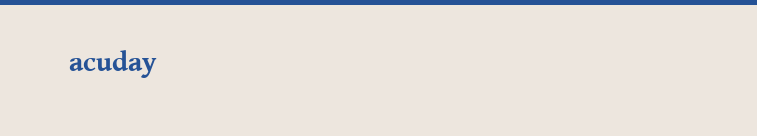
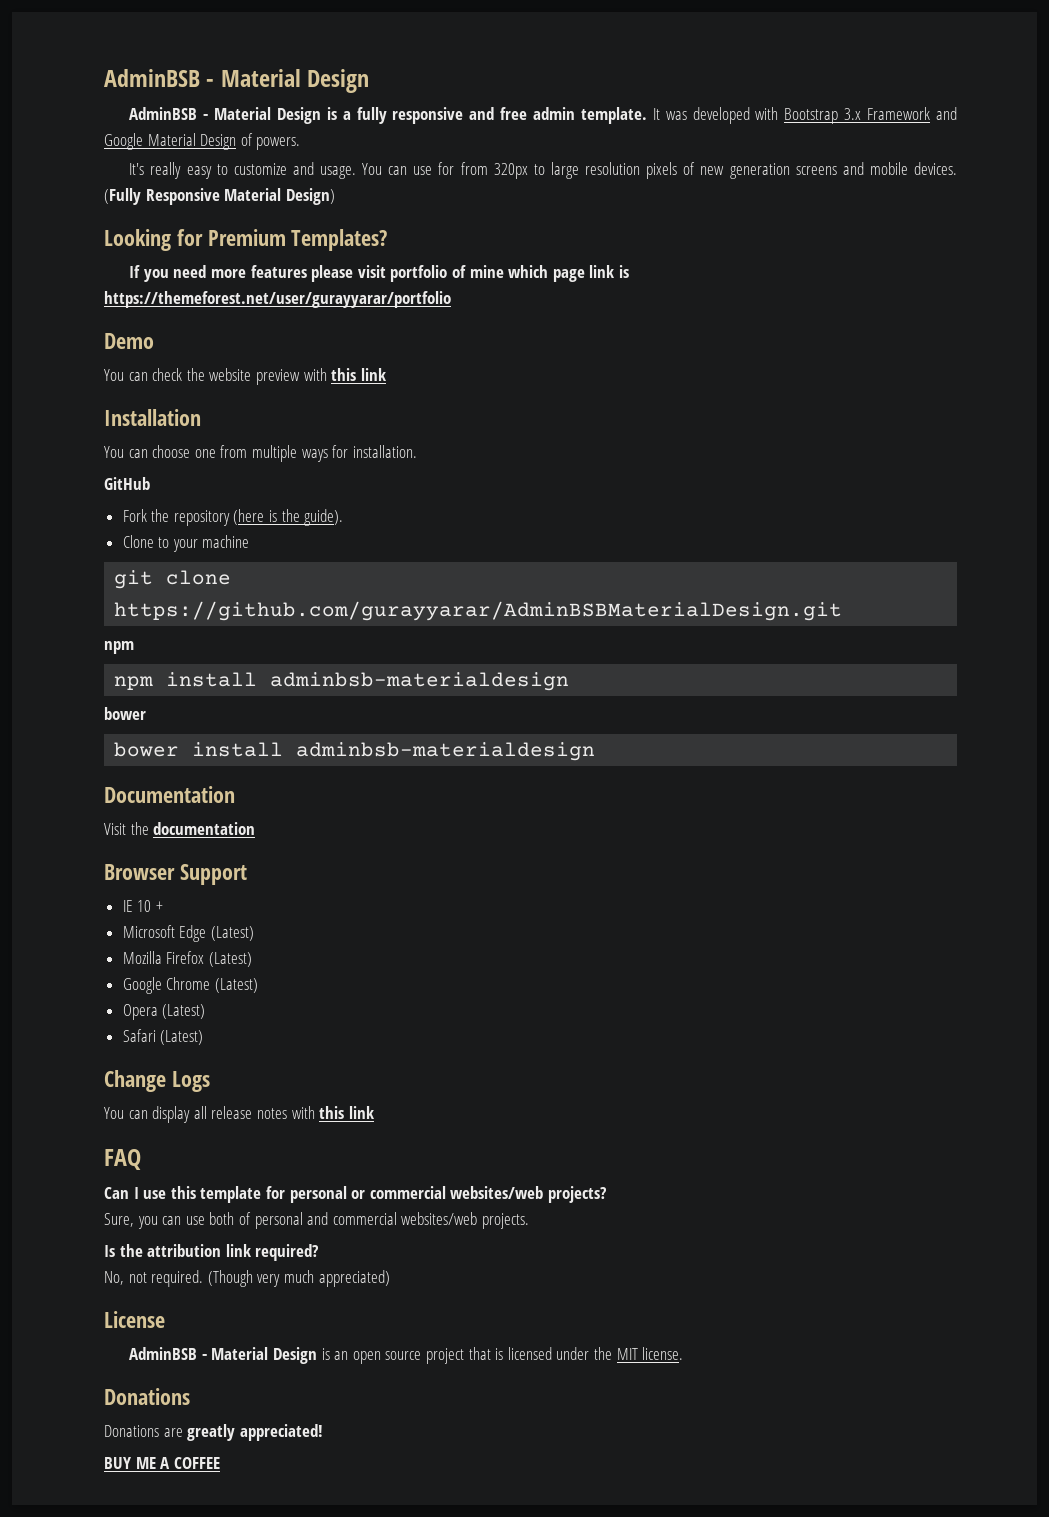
[69,50,157,78] acuday -> [104,69,370,93] [129,107,958,124] [104,133,301,150] [129,162,957,179] [104,188,335,205] [104,229,388,251] [129,265,629,282] [104,291,451,308] [104,333,154,349] [104,368,386,385] [104,409,201,426] [104,445,417,462] [104,477,150,490] [122,509,344,526] [122,535,250,552] [114,570,232,589] [114,601,843,621] [104,641,134,654] [114,672,570,691] [104,707,146,720] [114,742,596,761] [104,786,235,803] [104,822,256,835] [104,864,247,885] [122,900,163,912] [122,925,254,942] [122,951,252,967] [122,977,258,994] [122,1004,206,1020] [122,1029,204,1045] [104,1070,210,1092] [104,1106,374,1123] [104,1149,141,1170] [104,1186,607,1203] [104,1212,529,1229] [104,1244,320,1261] [104,1270,390,1287] [104,1311,165,1328] [129,1347,684,1364] [104,1388,190,1405] [104,1424,323,1441] [104,1457,220,1469] AdminBSB - Material Design // AdminBSB - Material Design is a fully responsive and free admin template. It was developed with Bootstrap 3.x Framework and Google Material Design of powers. // It's really easy to customize and usage. You can use for from 320px to large resolution pixels of new generation screens and mobile devices. (Fully Responsive Material Design) // Looking for Premium Templates? // If you need more features please visit portfolio of mine which page link is https://themeforest.net/user/gurayyarar/portfolio // Demo // You can check the website preview with this link // Installation // You can choose one from multiple ways for installation. // GitHub // Fork the repository (here is the guide). // Clone to your machine // git clone https://github.com/gurayyarar/AdminBSBMaterialDesign.git // npm // npm install adminbsb-materialdesign // bower // bower install adminbsb-materialdesign // Documentation // Visit the documentation // Browser Support // IE 10 + // Microsoft Edge (Latest) // Mozilla Firefox (Latest) // Google Chrome (Latest) // Opera (Latest) // Safari (Latest) // Change Logs // You can display all release notes with this link // FAQ // Can I use this template for personal or commercial websites/web projects? // Sure, you can use both of personal and commercial websites/web projects. // Is the attribution link required? // No, not required. (Though very much appreciated) // License // AdminBSB - Material Design is an open source project that is licensed under the MIT license. // Donations // Donations are greatly appreciated! // BUY ME A COFFEE

